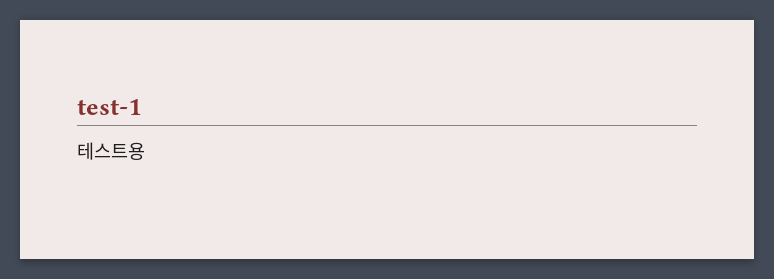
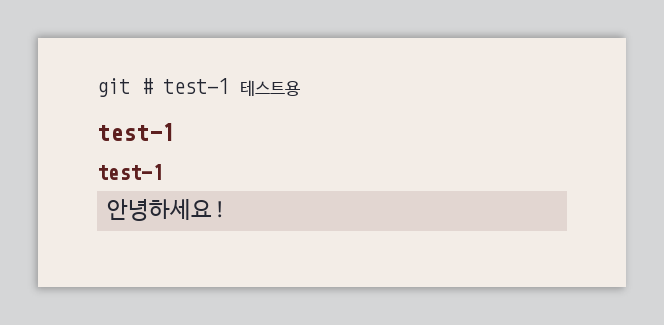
[77,99,141,115] [77,142,145,160] test-1 // 테스트용 -> [97,78,300,97] [97,123,175,141] [97,164,163,180] [107,199,229,221] git # test-1 테스트용 // test-1 // test-1 // 안녕하세요!

